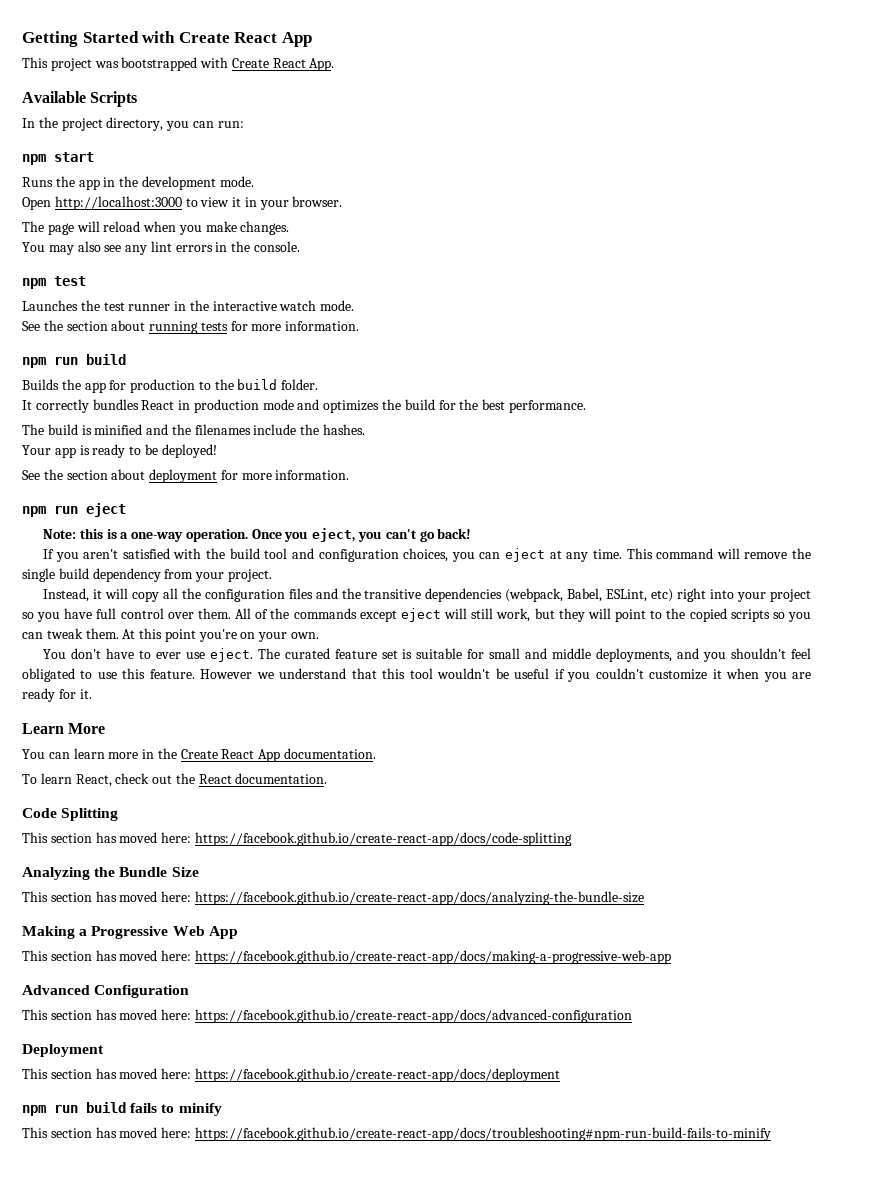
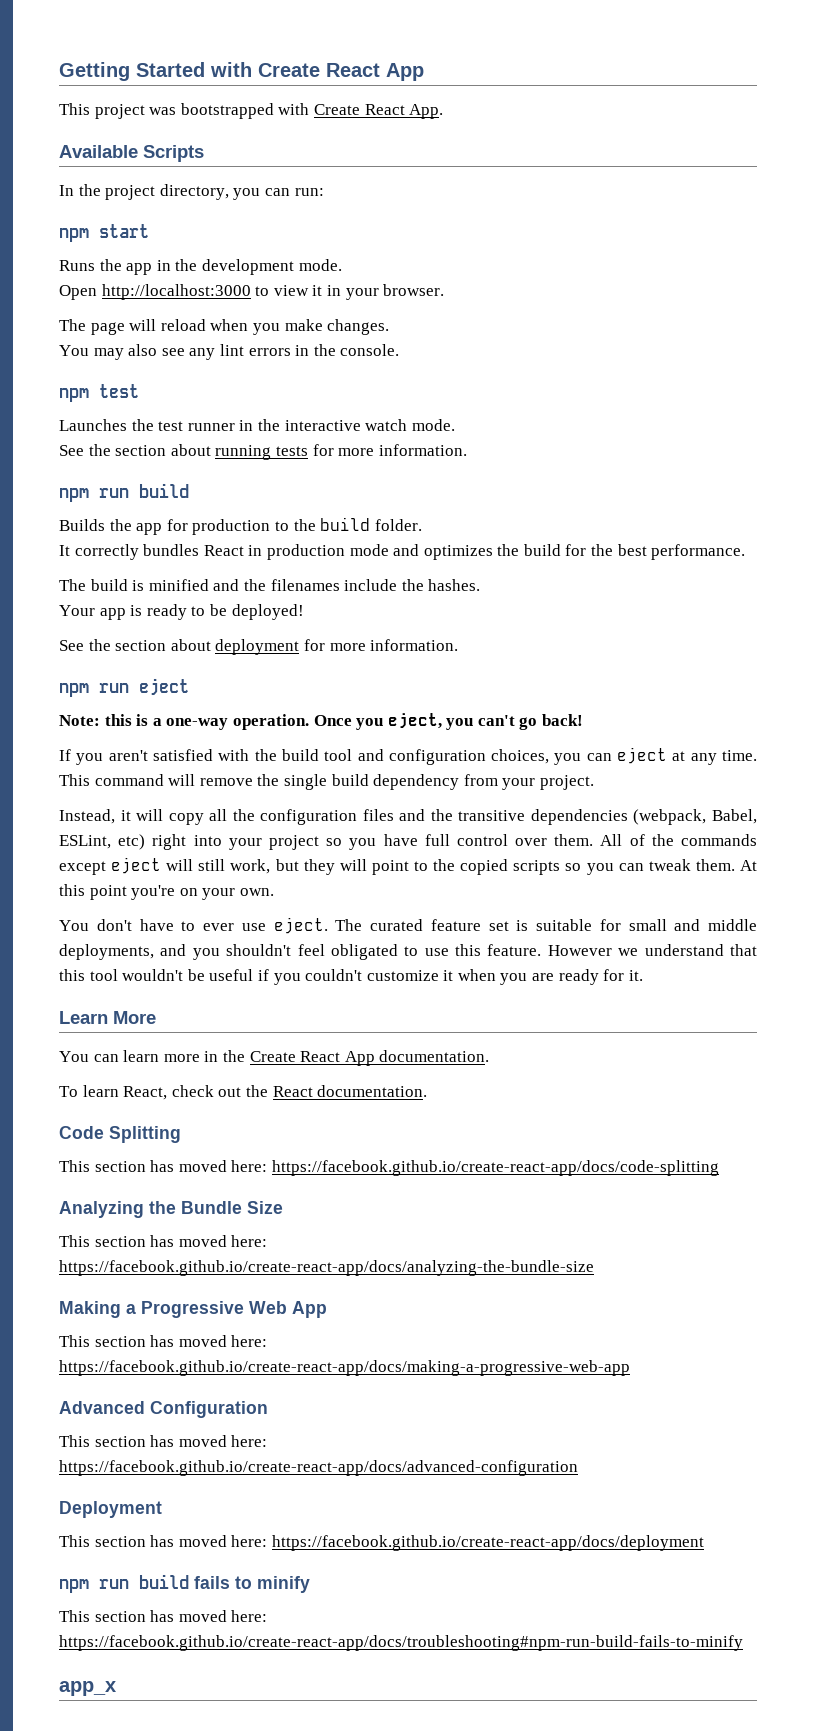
(771, 1134) none -> [59,1681,116,1696] // app_x

